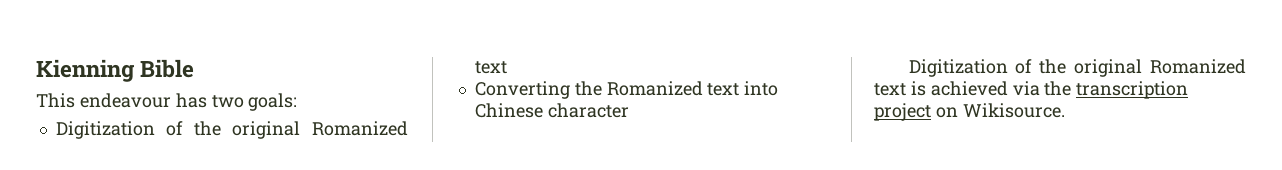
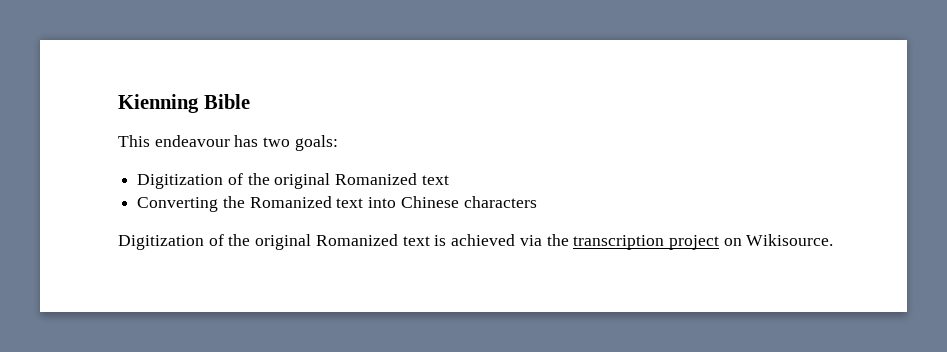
[547,103,629,118] character -> [463,196,537,208] characters

